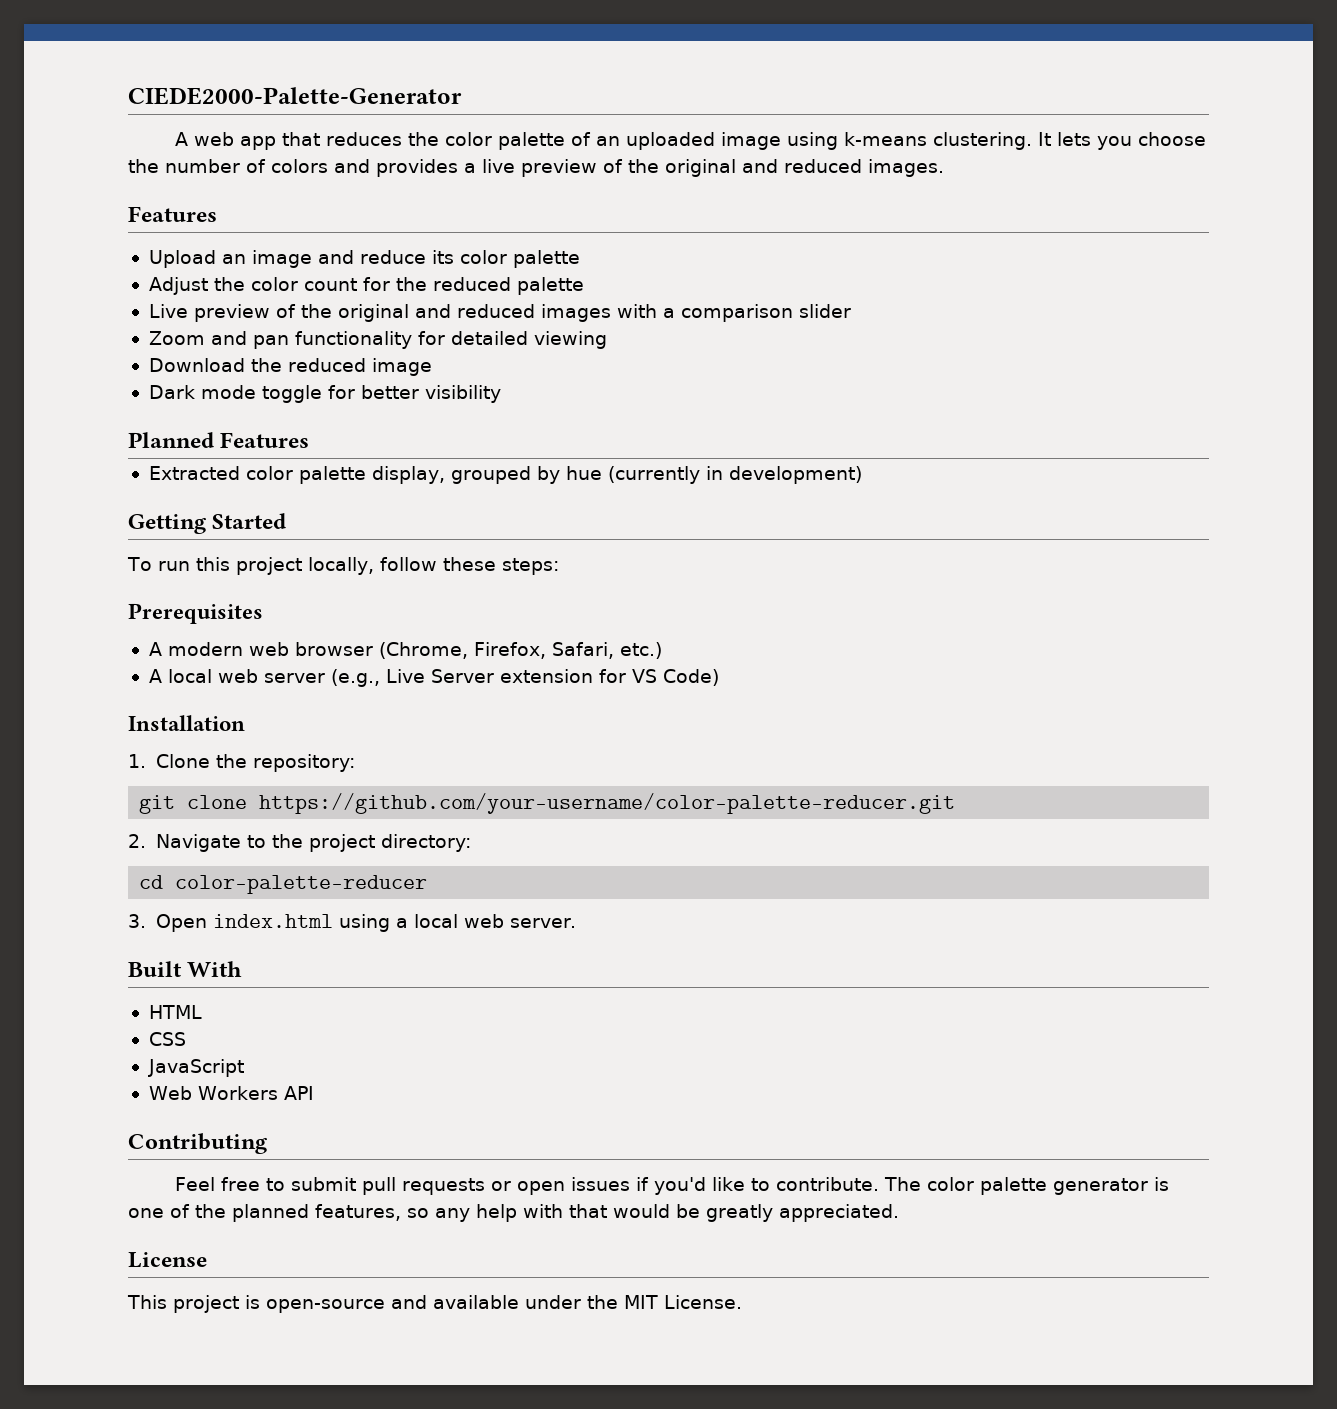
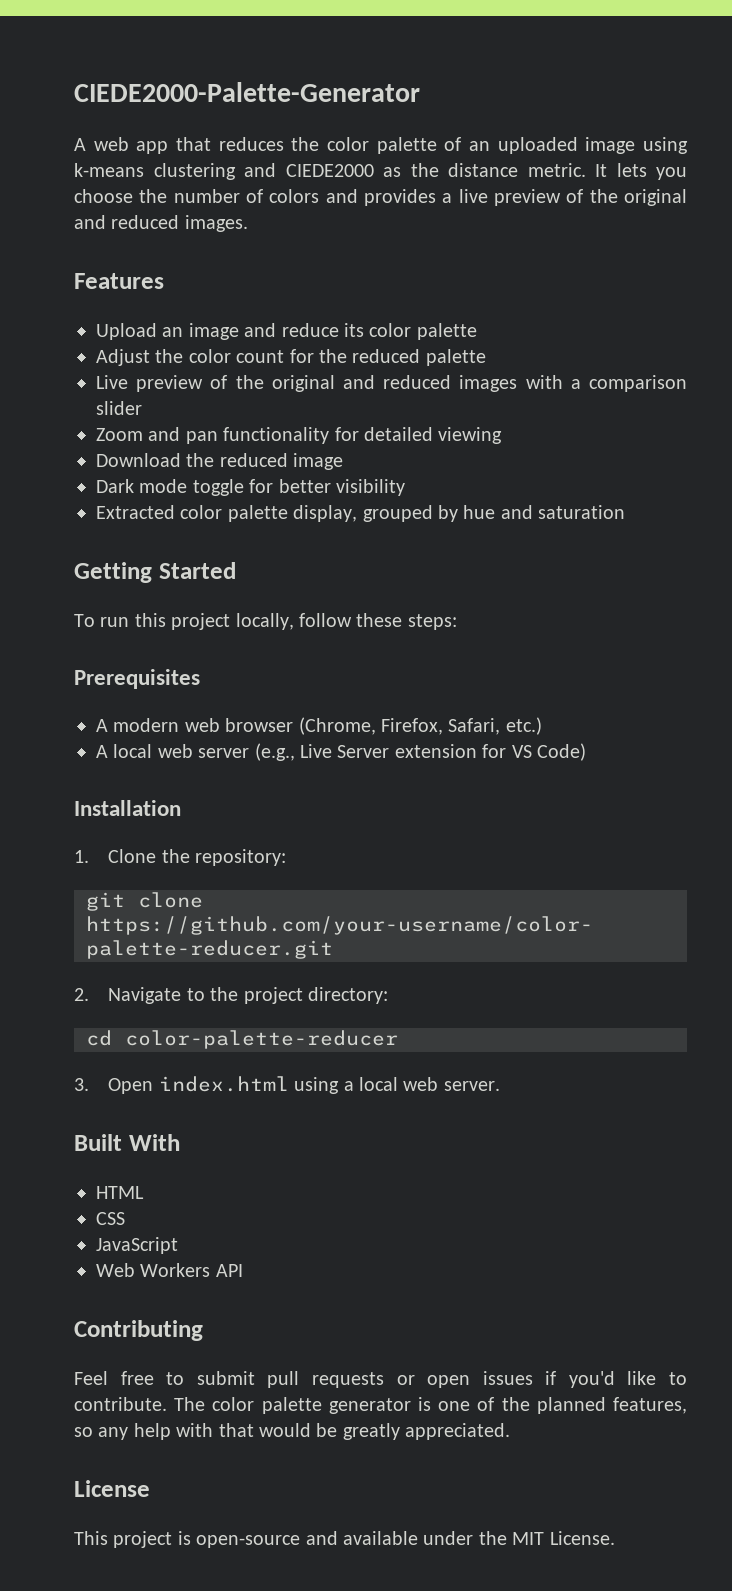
[933,132,1033,150] clustering. -> [153,163,586,180] clustering and CIEDE2000 as the distance metric.
[128,432,310,448] // Planned Features -> (405, 487) none
[607,466,862,484] (currently in development) -> [500,505,626,519] and saturation

